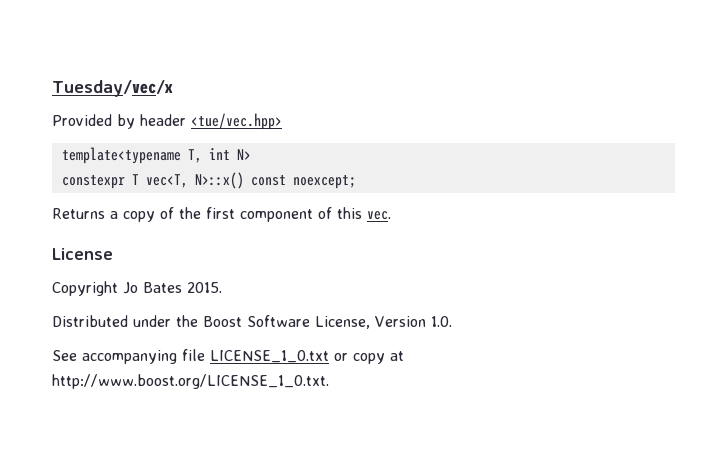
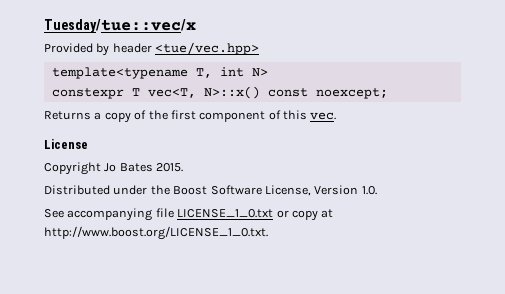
[52,80,173,97] Tuesday/vec/x -> [44,19,196,33] Tuesday/tue::vec/x

